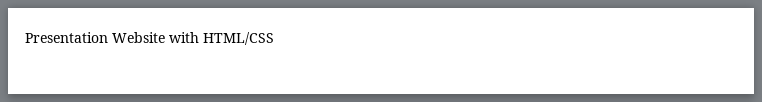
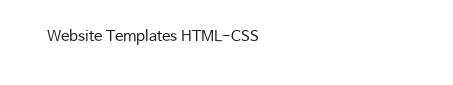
[25,32,274,45] Presentation Website with HTML/CSS -> [47,29,259,45] Website Templates HTML-CSS

